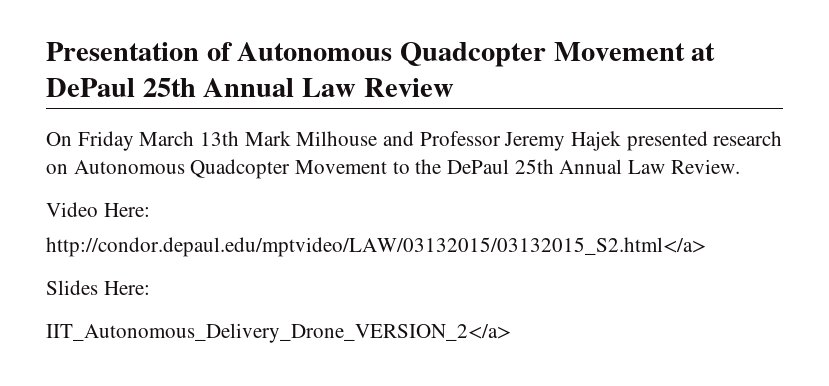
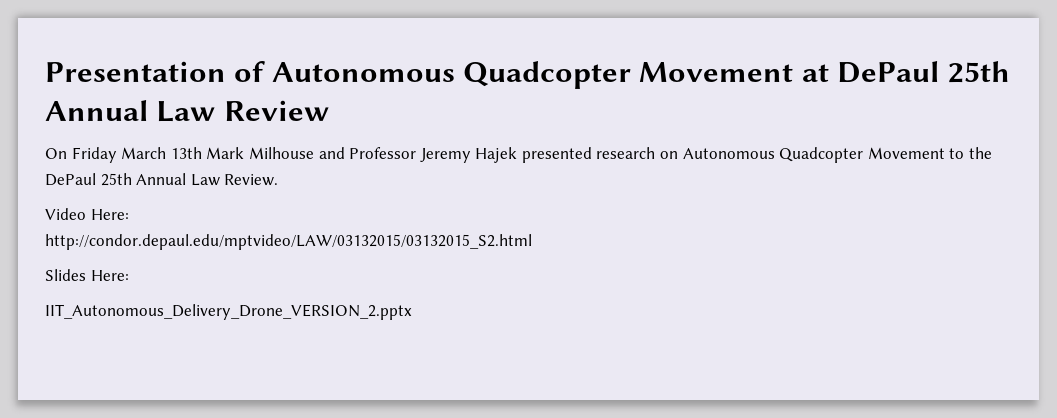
[46,237,706,257] http://condor.depaul.edu/mptvideo/LAW/03132015/03132015_S2.html</a> -> [45,234,532,250] http://condor.depaul.edu/mptvideo/LAW/03132015/03132015_S2.html
[46,323,511,343] IIT_Autonomous_Delivery_Drone_VERSION_2</a> -> [45,304,412,320] IIT_Autonomous_Delivery_Drone_VERSION_2.pptx

